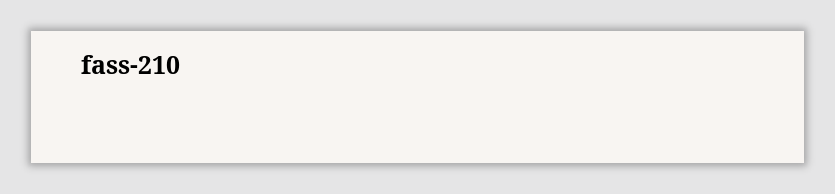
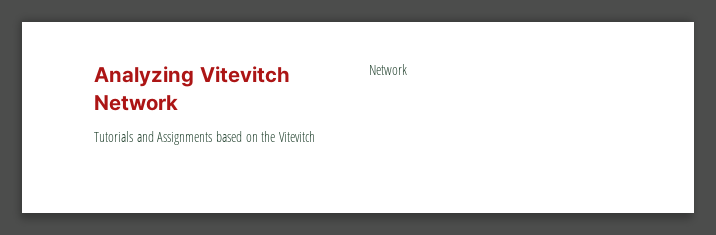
[81,55,180,74] fass-210 -> [94,66,290,87] [94,95,178,111] [94,131,315,145] [369,64,407,75] Analyzing Vitevitch Network // Tutorials and Assignments based on the Vitevitch Network

